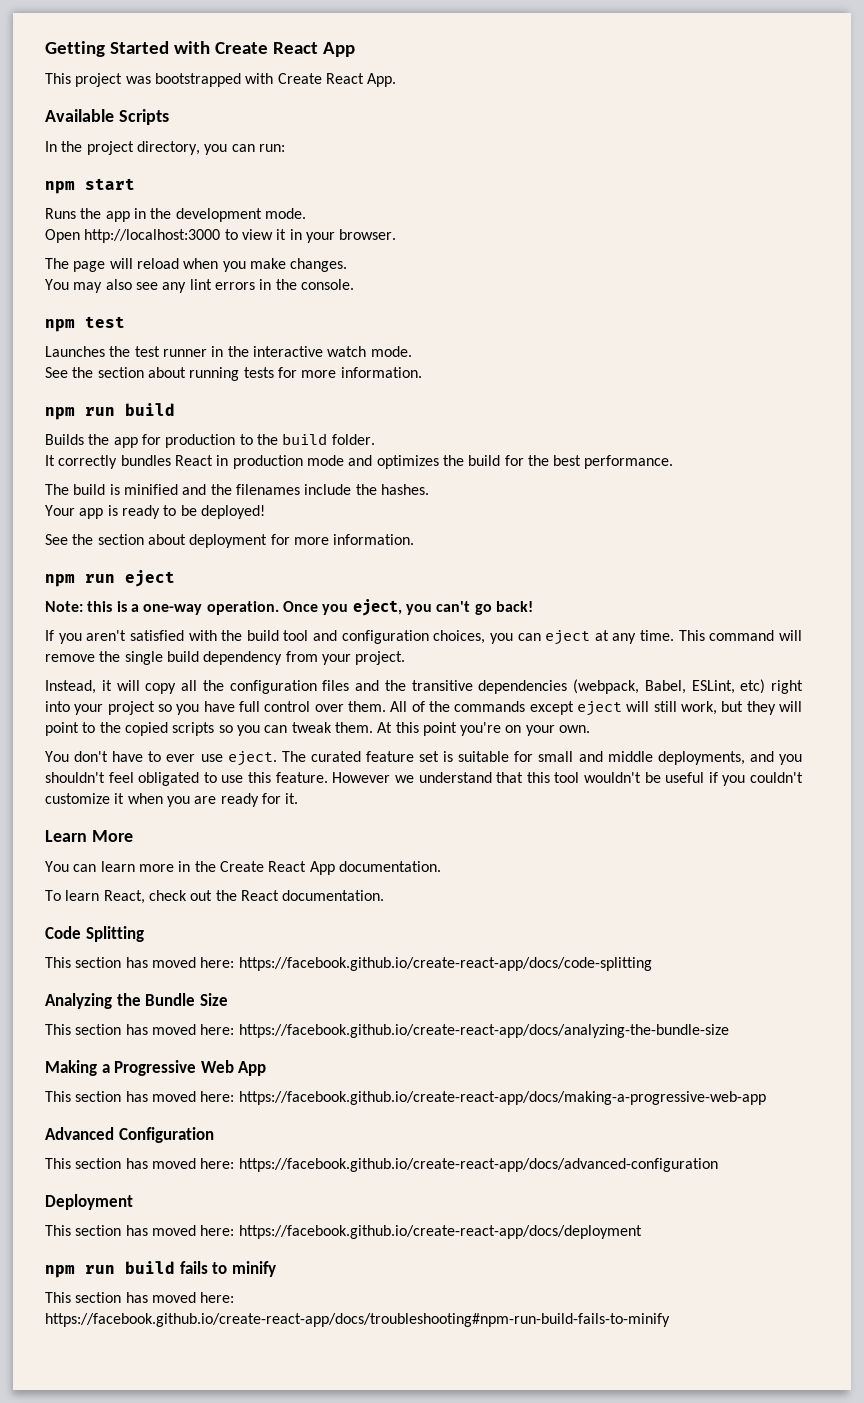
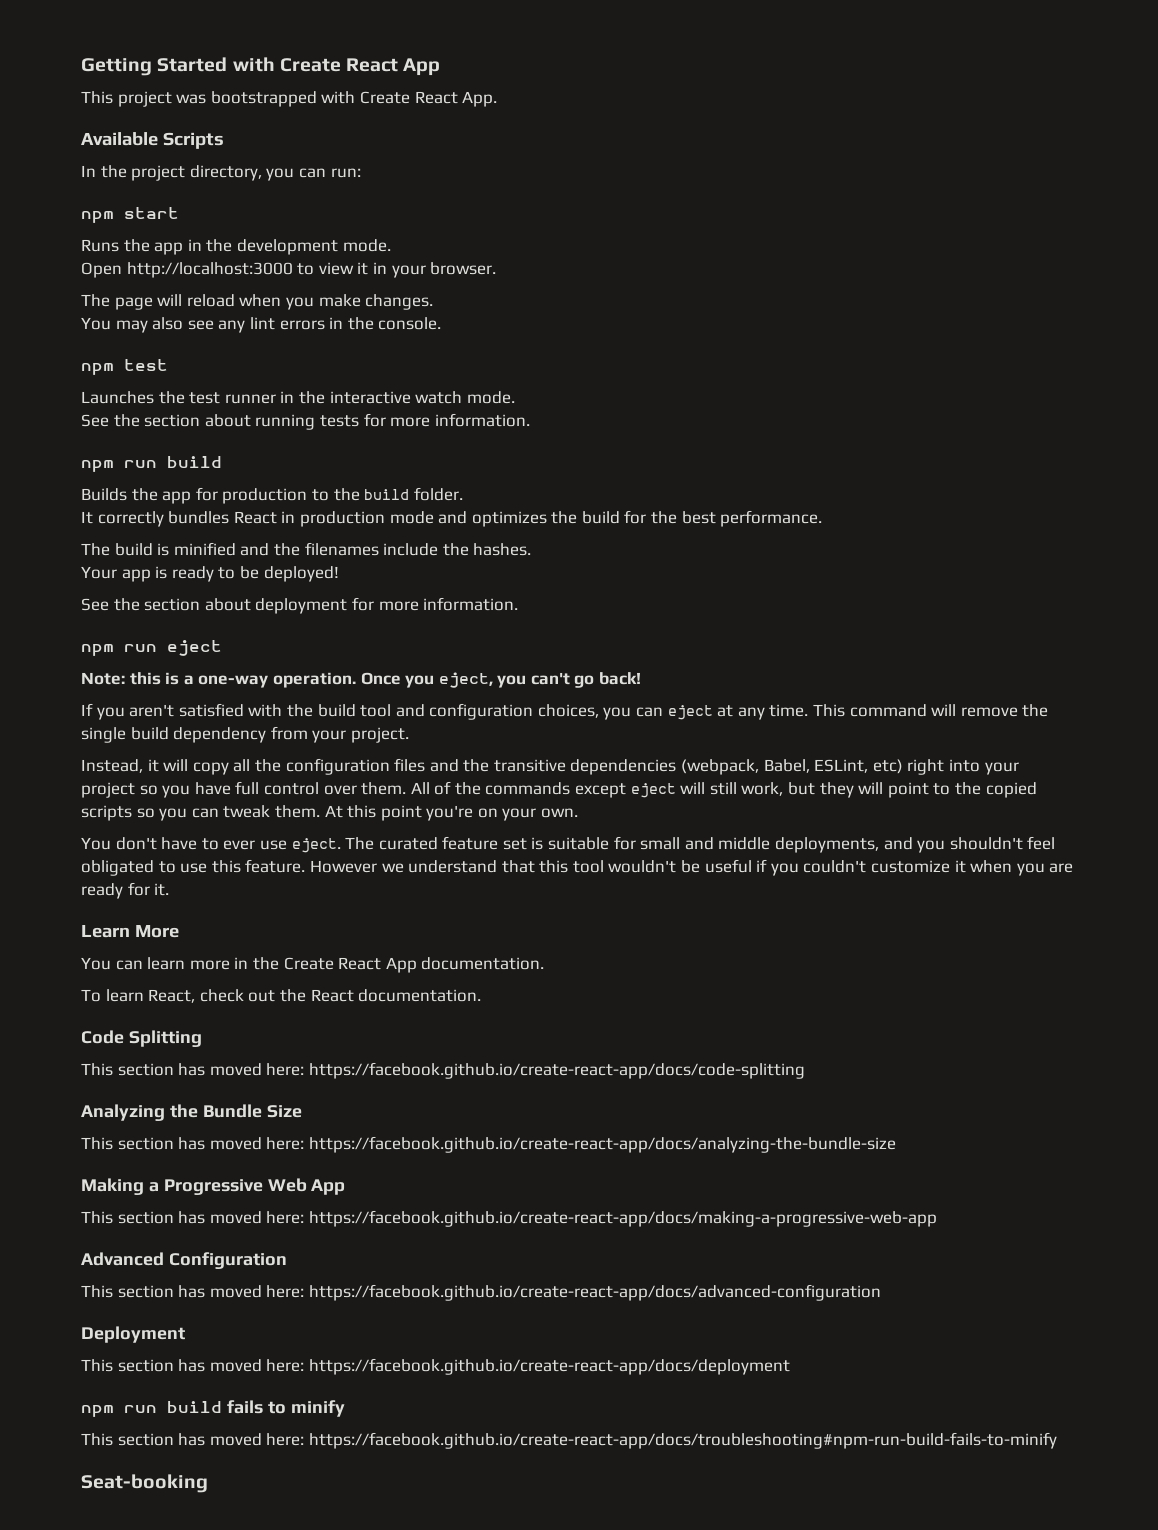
(670, 1320) none -> [81,1474,208,1493] // Seat-booking

